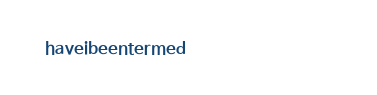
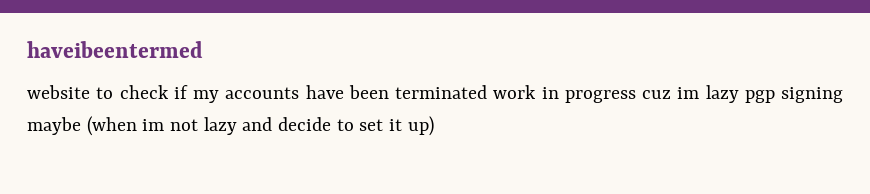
(186, 48) none -> [27,85,843,103] [27,116,434,136] // website to check if my accounts have been terminated work in progress cuz im lazy pgp signing maybe (when im not lazy and decide to set it up)

